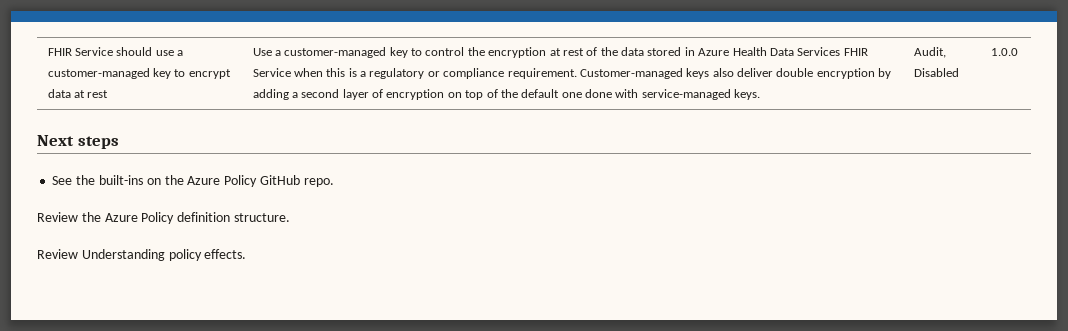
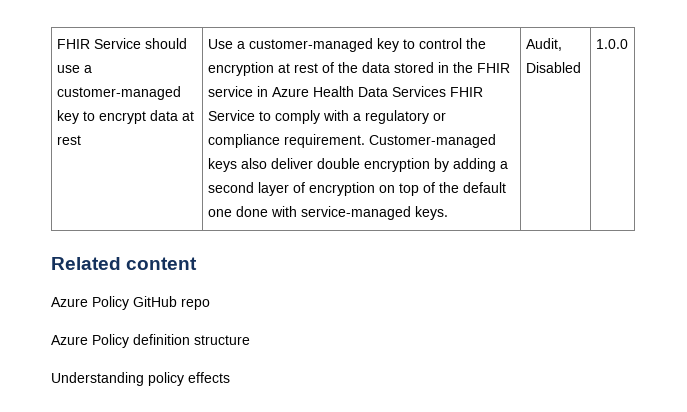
(695, 51) none -> [452,62,510,73] [207,86,268,97] the FHIR service in
[293,68,357,77] when this is -> [258,110,349,124] to comply with
[37,135,119,149] [52,175,334,187] [37,212,101,222] Next steps // See the built-ins on the Azure Policy GitHub repo. // Review the -> [51,257,198,270] [51,296,210,310] Related content // Azure Policy GitHub repo //
[233,213,290,222] [37,249,78,259] structure. // Review -> [194,335,250,345] structure //
[204,249,247,259] effects. -> [188,372,230,383] effects

